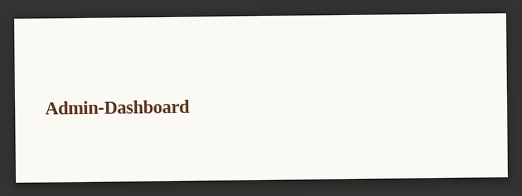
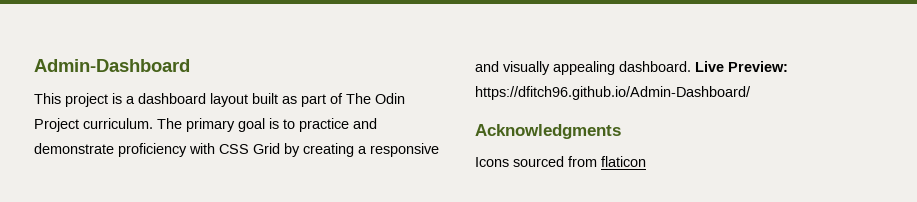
(191, 107) none -> [34,93,405,107] [34,118,377,132] [34,143,439,157] [475,61,788,75] [475,86,751,100] [475,124,621,139] [475,156,646,167] // This project is a dashboard layout built as part of The Odin Project curriculum. The primary goal is to practice and demonstrate proficiency with CSS Grid by creating a responsive and visually appealing dashboard. Live Preview: https://dfitch96.github.io/Admin-Dashboard/ // Acknowledgments // Icons sourced from flaticon

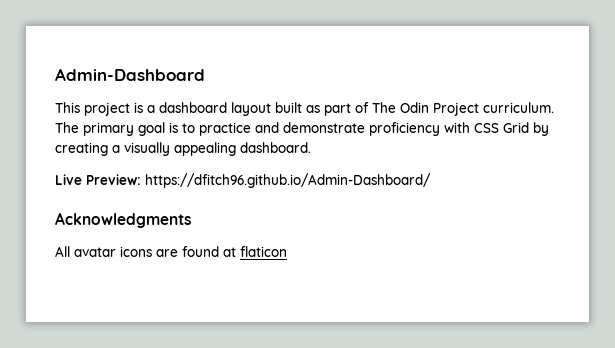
[370,143,439,157] [475,61,499,72] responsive and -> (120, 149) none
(691, 66) none -> (311, 147) //
[475,156,597,167] Icons sourced from -> [55,246,236,257] All avatar icons are found at

